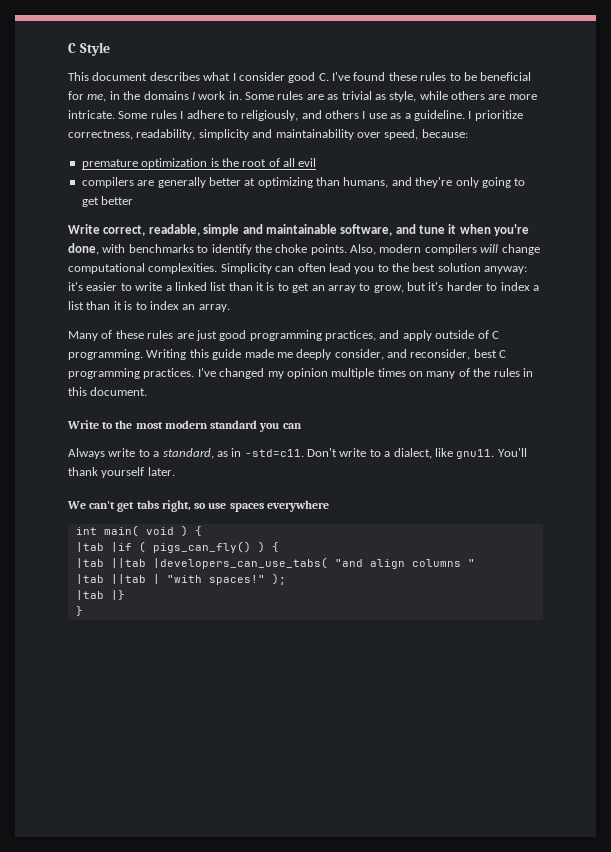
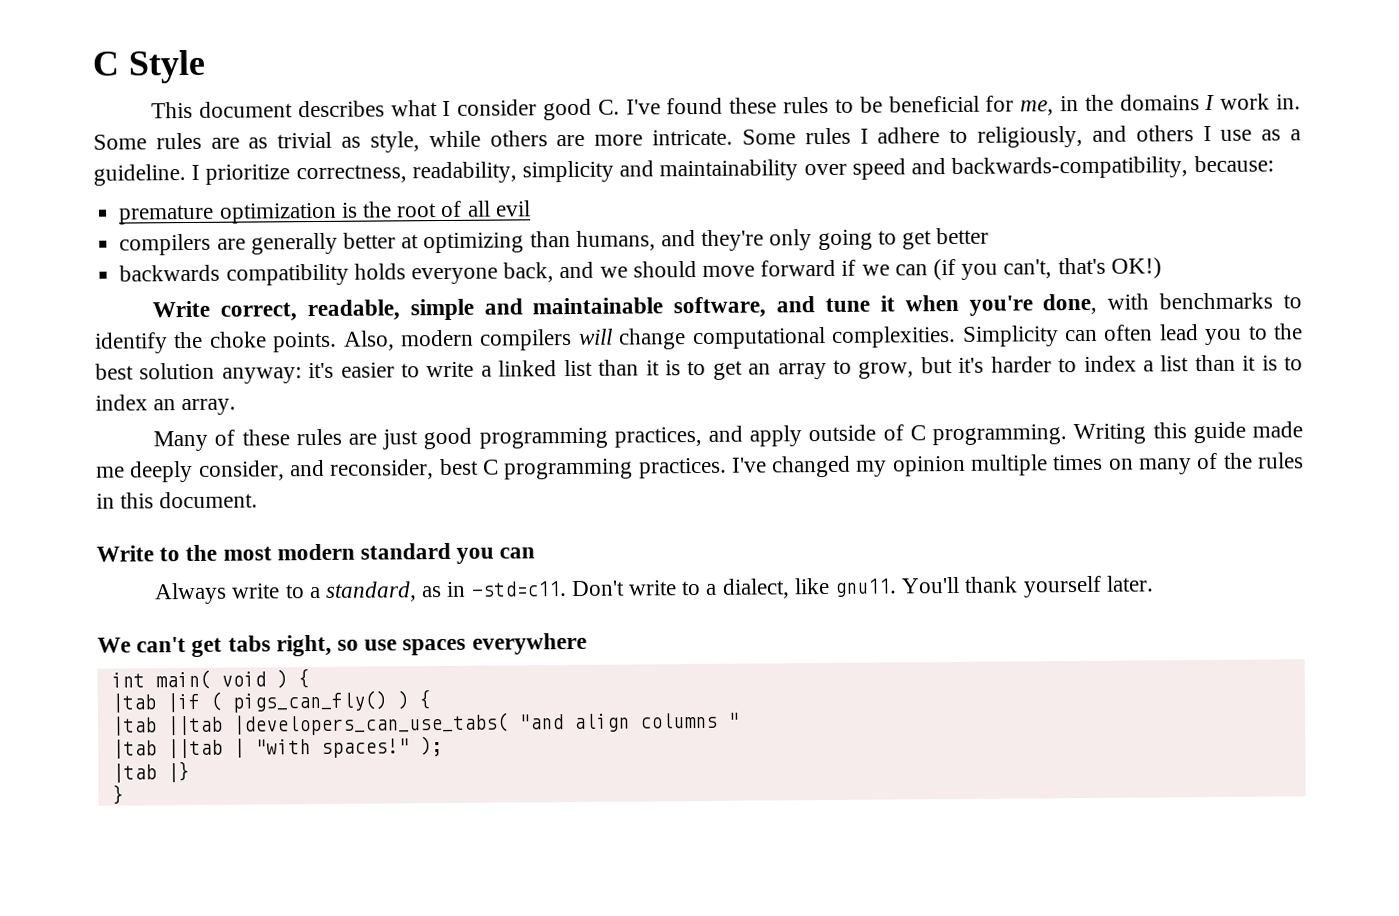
[384,129,419,140] speed, -> [851,156,1189,180] speed and backwards-compatibility,
(134, 200) none -> [119,257,1162,286] // backwards compatibility holds everyone back, and we should move forward if we can (if you can't, that's OK!)

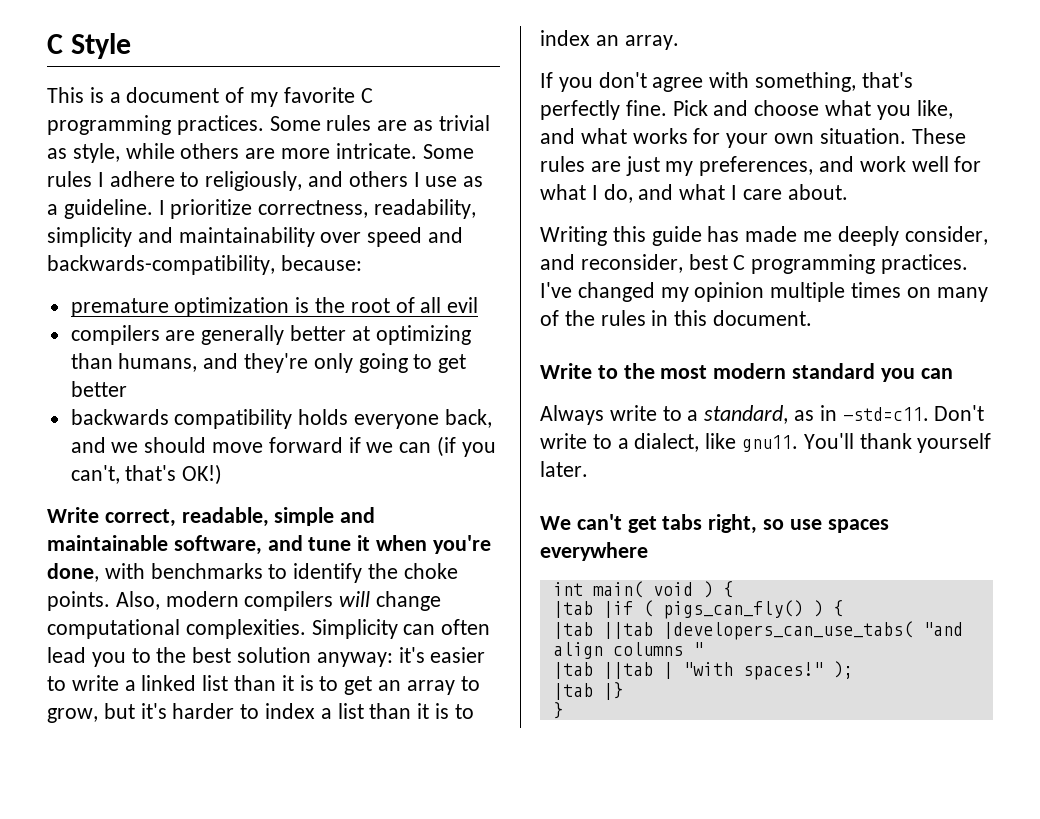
[198,93,1301,121] document describes what I consider good C. I've found these rules to be beneficial for me, in the domains I work in. -> [89,87,373,107] [47,115,264,135] is a document of my favorite C programming practices.
[153,424,1068,452] Many of these rules are just good programming practices, and apply outside of C programming. -> [540,72,913,92] [540,100,953,120] [540,128,966,148] [540,156,982,176] [540,184,848,203] If you don't agree with something, that's perfectly fine. Pick and choose what you like, and what works for your own situation. These rules are just my preferences, and work well for what I do, and what I care about. //
(1246, 432) none -> [707,226,740,242] has

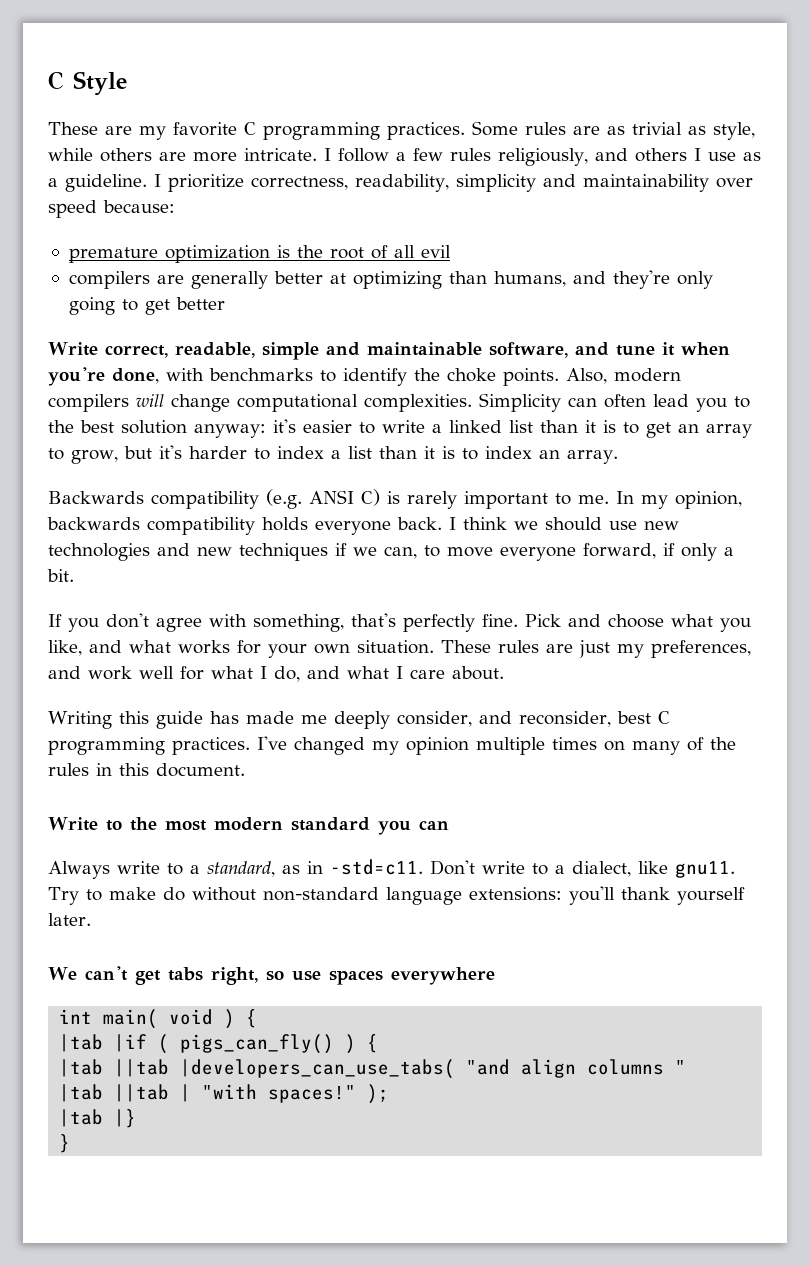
[47,87,245,103] This is a document of -> [48,122,132,135] These are
[422,144,474,159] [47,171,200,187] Some rules I adhere to -> [324,148,491,162] I follow a few rules
[428,227,464,243] [47,255,275,275] and backwards-compatibility, -> (97, 209) none
[70,409,492,429] [70,436,496,457] [70,464,223,485] // backwards compatibility holds everyone back, and we should move forward if we can (if you can't, that's OK!) -> (225, 303) none
(679, 42) none -> [48,489,742,509] [47,517,679,535] [48,543,734,561] [47,569,74,582] // Backwards compatibility (e.g. ANSI C) is rarely important to me. In my opinion, backwards compatibility holds everyone back. I think we should use new technologies and new techniques if we can, to move everyone forward, if only a bit.
[803,433,854,449] You'll -> [48,886,615,905] Try to make do without non-standard language extensions: you'll

